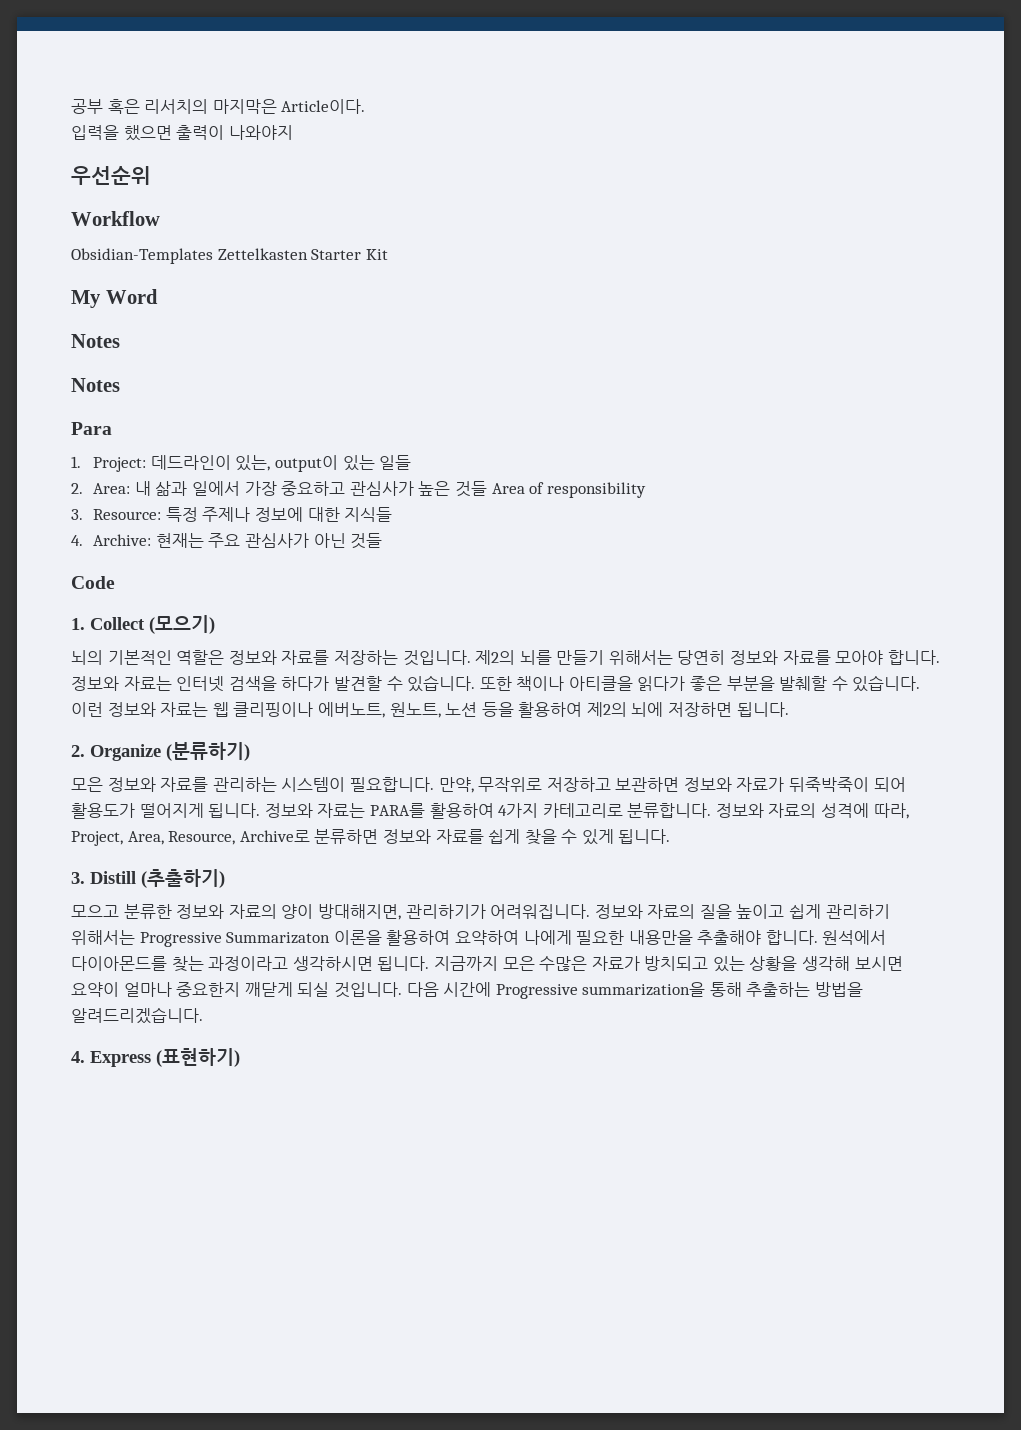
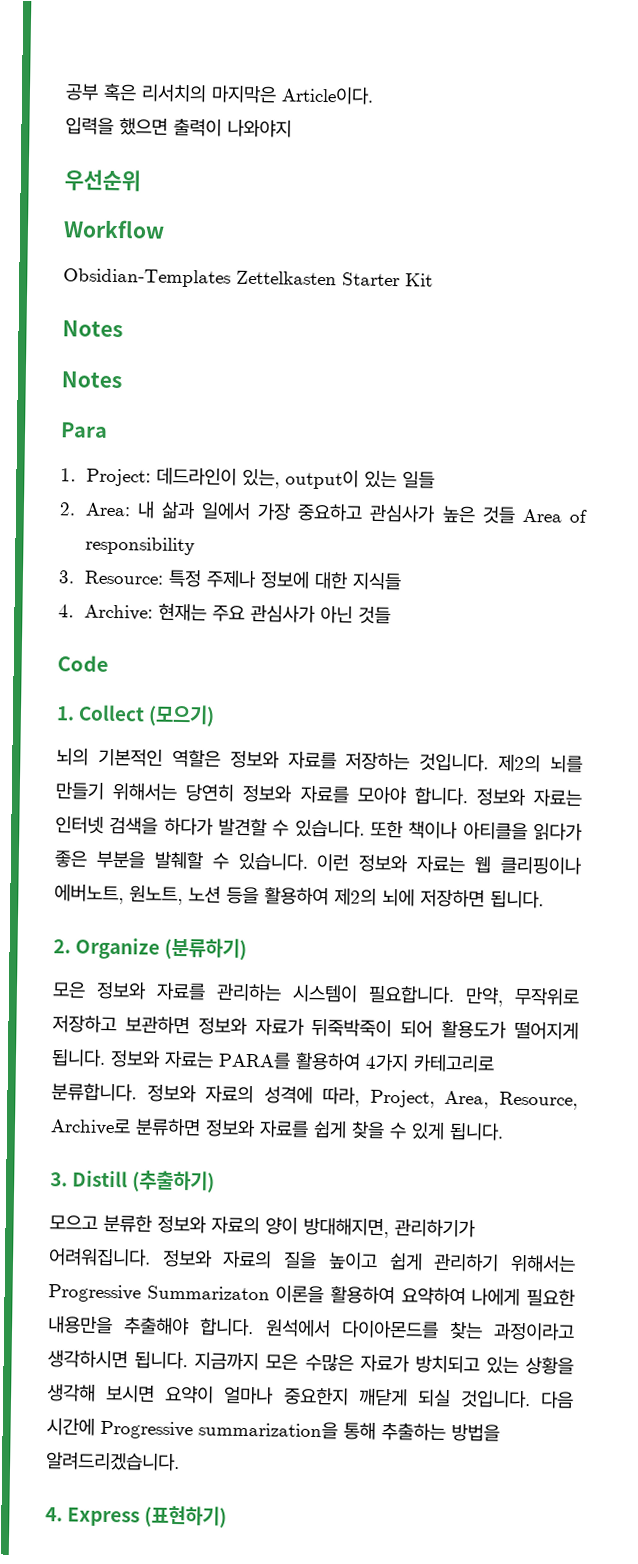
[71,289,158,308] // My Word -> (433, 280) none

